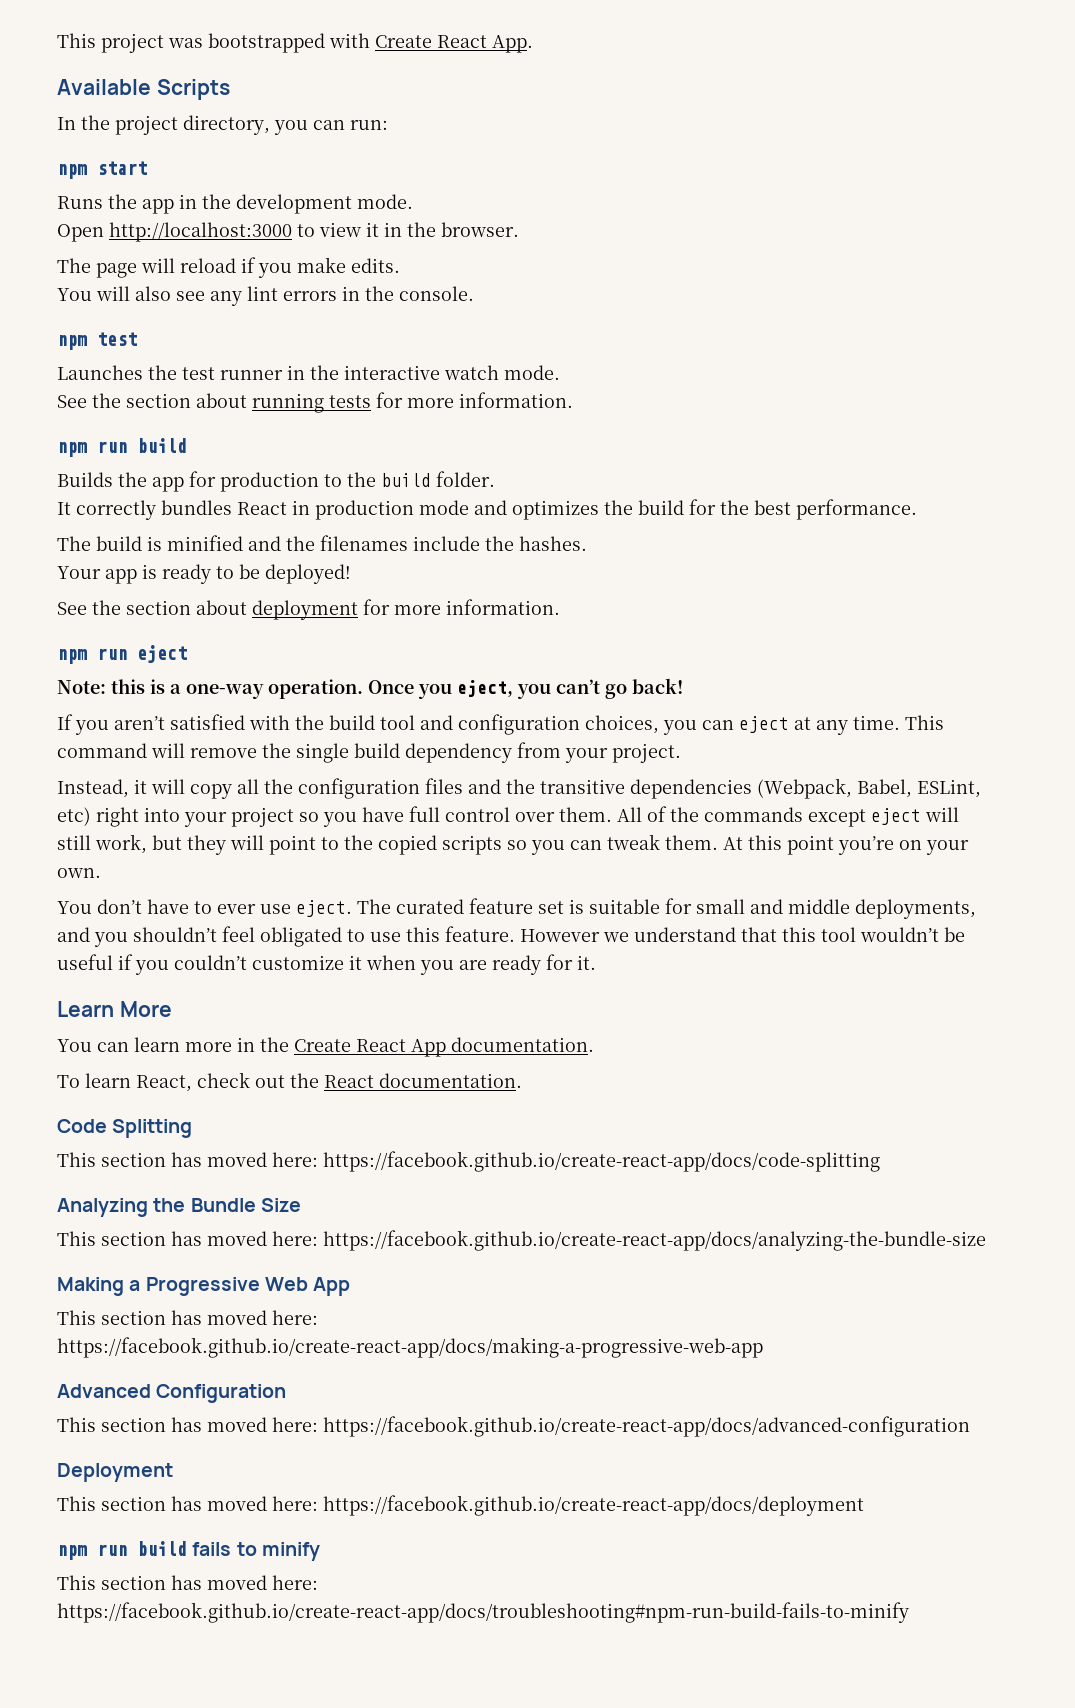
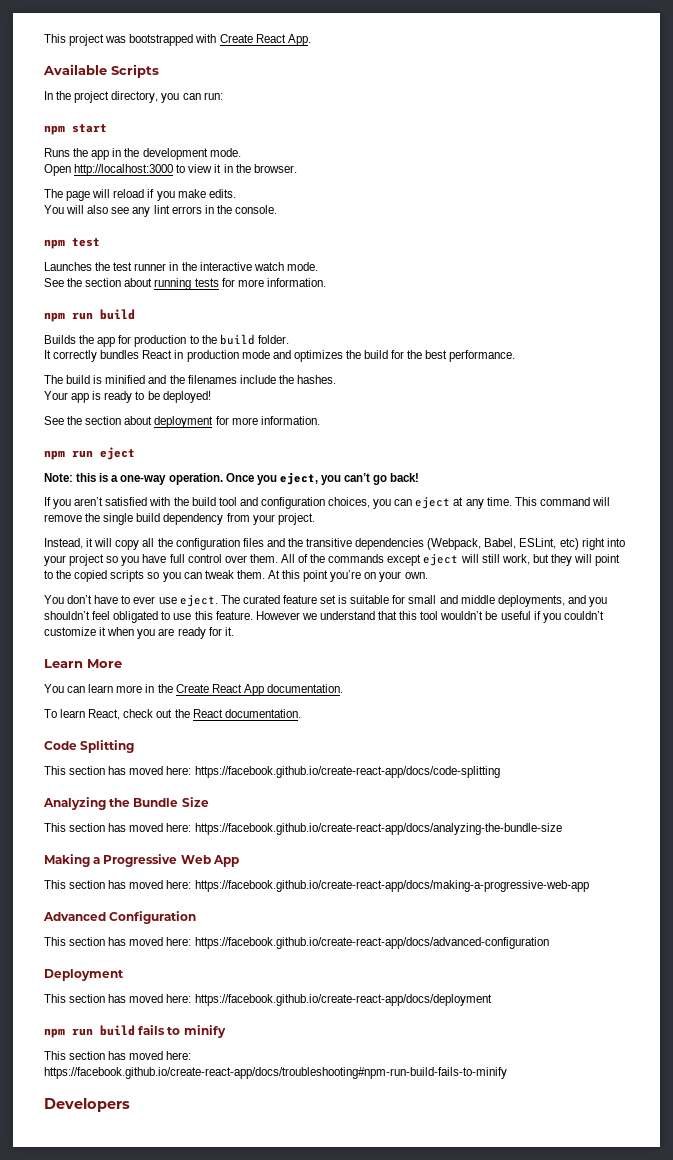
(909, 1612) none -> [44,1098,130,1112] // Developers

